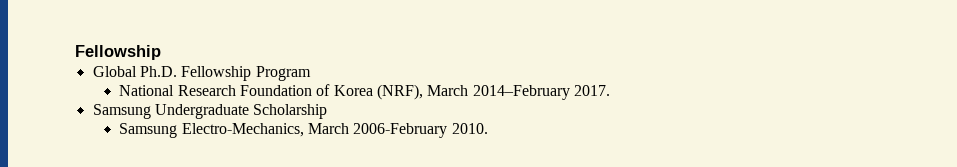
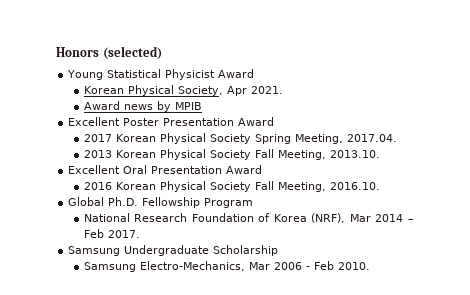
[75,45,161,60] Fellowship -> [56,46,162,60] [67,69,255,80] [83,85,283,96] [83,101,202,112] [68,117,275,126] [83,133,397,144] [83,149,380,160] [68,165,263,174] [83,181,380,192] Honors (selected) // Young Statistical Physicist Award // Korean Physical Society, Apr 2021. // Award news by MPIB // Excellent Poster Presentation Award // 2017 Korean Physical Society Spring Meeting, 2017.04. // 2013 Korean Physical Society Fall Meeting, 2013.10. // Excellent Oral Presentation Award // 2016 Korean Physical Society Fall Meeting, 2016.10.
[427,85,570,100] March 2014–February -> [349,214,415,222] [83,229,104,238] Mar 2014 – Feb
[307,123,448,138] March 2006-February -> [248,261,334,270] Mar 2006 - Feb

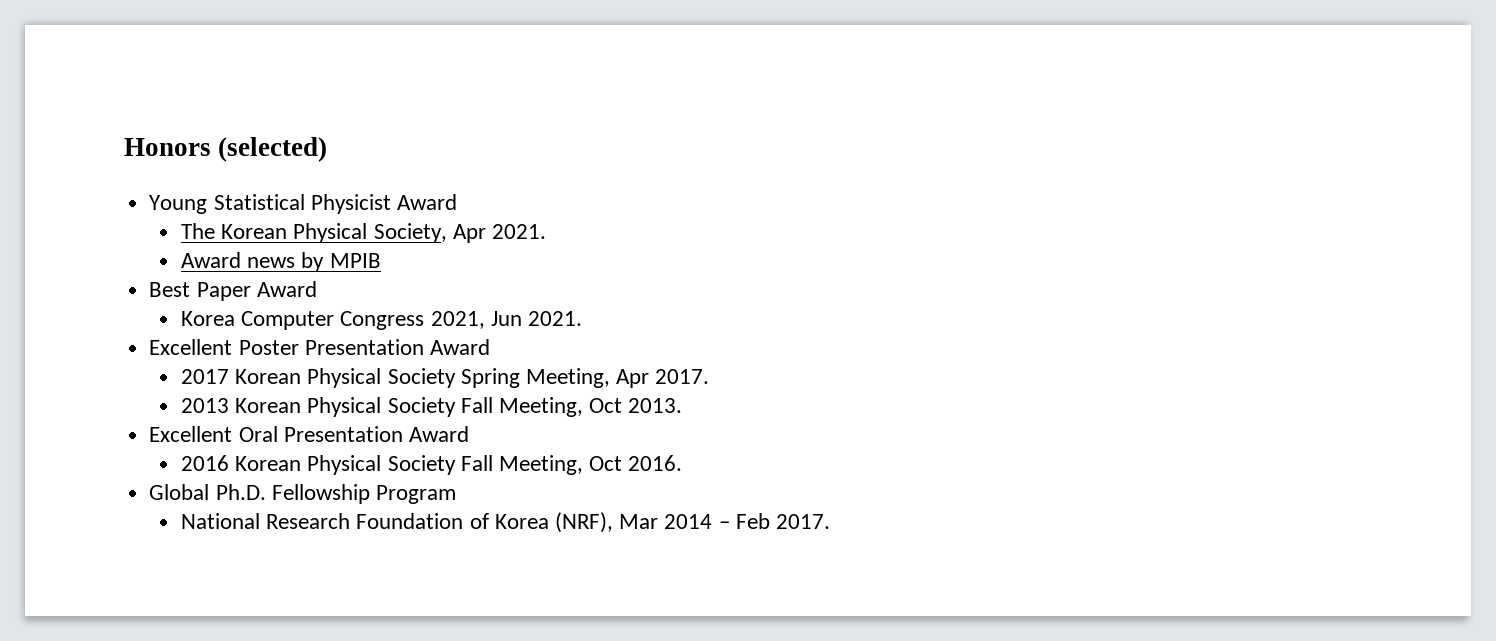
(255, 73) none -> [180,223,215,239] The
(202, 106) none -> [149,281,317,301] [180,311,583,330] // Best Paper Award // Korea Computer Congress 2021, Jun 2021.
[346,134,397,142] 2017.04. -> [616,369,710,388] Apr 2017.
[329,150,380,158] 2013.10. -> [589,398,683,413] Oct 2013.
[329,182,380,190] 2016.10. -> [589,455,683,471] Oct 2016.
[68,245,279,256] [83,261,370,272] // Samsung Undergraduate Scholarship // Samsung Electro-Mechanics, Mar 2006 - Feb 2010. -> (831, 521) none

